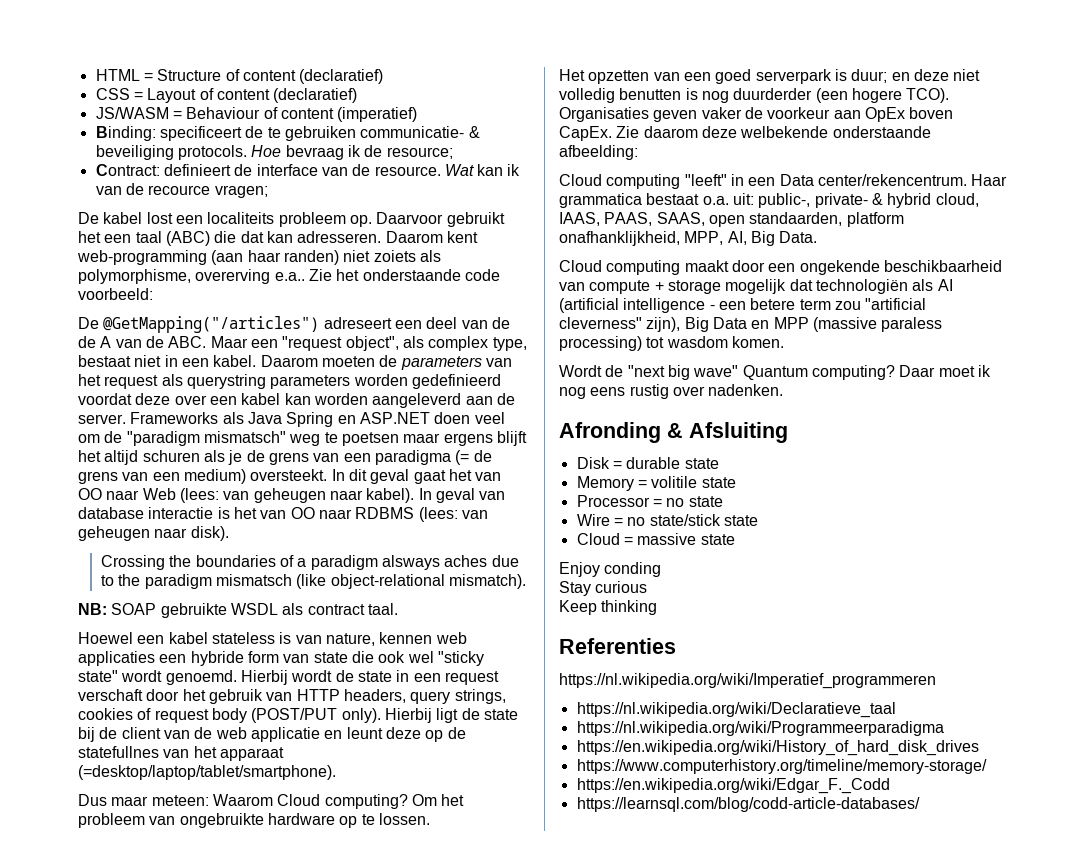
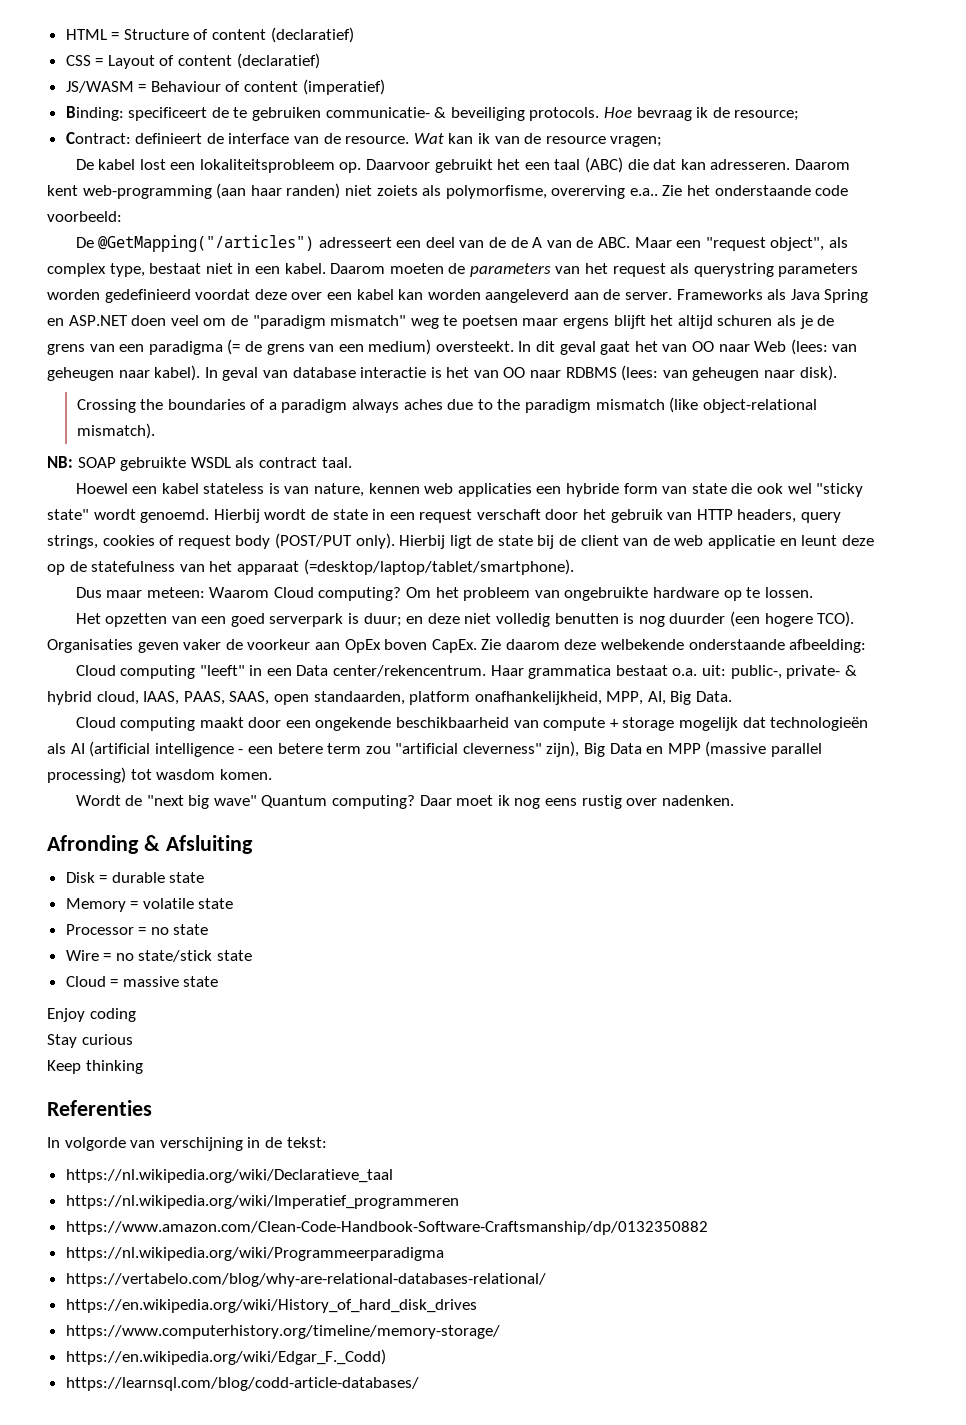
[148,185,211,195] recource -> [545,136,606,144] resource
[207,212,346,227] localiteits probleem -> [199,159,335,173] lokaliteitsprobleem
[78,269,191,284] polymorphisme, -> [445,185,547,199] polymorfisme,
[323,317,392,329] adreseert -> [318,237,392,248] adresseert
[203,431,286,443] mismatsch" -> [330,315,407,326] mismatch"
[381,555,440,570] alsways -> [352,399,400,413] always
[215,574,292,586] mismatsch -> [595,399,665,410] mismatch
[78,746,159,758] statefullnes -> [91,561,176,572] statefulness
[733,88,813,100] duurderder -> [669,613,726,624] duurder
[559,231,680,246] onafhanklijkheid, -> [474,691,602,705] onafhankelijkheid,
[815,279,908,294] technologiën -> [770,717,869,731] technologieën
[881,317,943,332] paraless -> [771,743,823,757] parallel
[651,476,698,488] volitile -> [142,898,194,909] volatile
[604,562,662,577] conding -> [89,1008,136,1022] coding
[559,673,936,689] https://nl.wikipedia.org/wiki/Imperatief_programmeren -> [47,1137,327,1151] In volgorde van verschijning in de tekst:
(896, 710) none -> [65,1195,459,1209] [65,1221,708,1235] // https://nl.wikipedia.org/wiki/Imperatief_programmeren // https://www.amazon.com/Clean-Code-Handbook-Software-Craftsmanship/dp/0132350882
(944, 728) none -> [65,1273,546,1287] // https://vertabelo.com/blog/why-are-relational-databases-relational/
[576,778,890,794] https://en.wikipedia.org/wiki/Edgar_F._Codd -> [65,1349,386,1365] https://en.wikipedia.org/wiki/Edgar_F._Codd)

